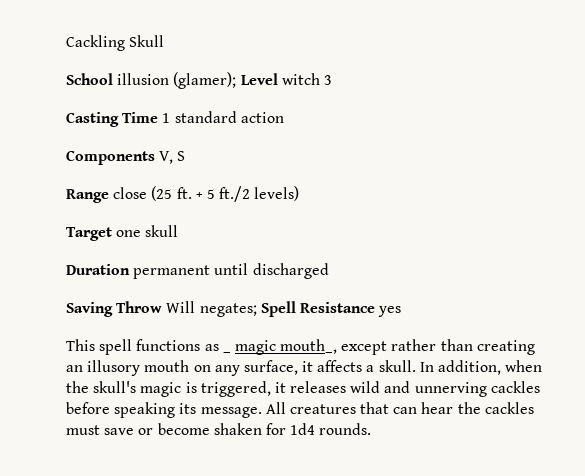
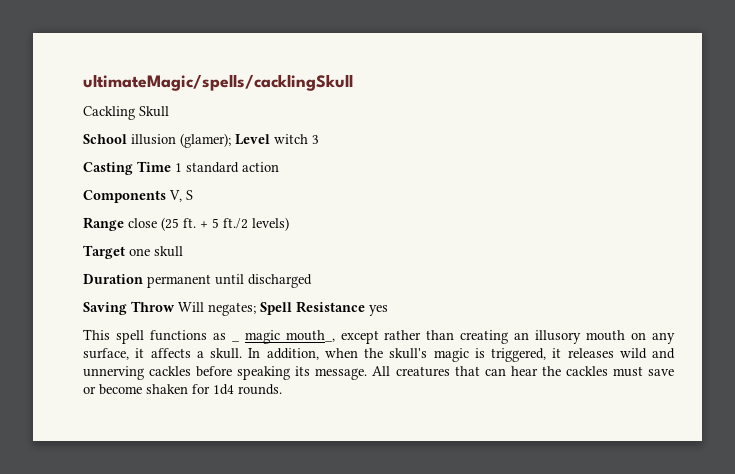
(66, 43) none -> [83,74,353,91] ultimateMagic/spells/cacklingSkull //

